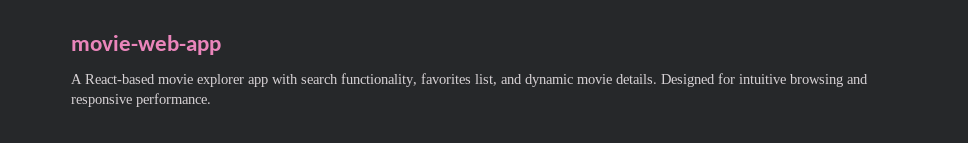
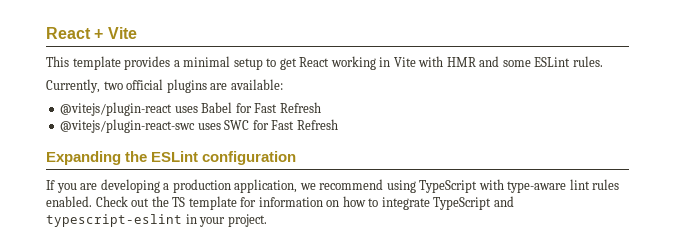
[71,35,221,55] [71,73,868,87] [71,93,211,107] movie-web-app // A React-based movie explorer app with search functionality, favorites list, and dynamic movie details. Designed for intuitive browsing and responsive performance. -> [46,27,137,39] [46,56,603,70] [46,79,283,93] [60,102,321,116] [60,119,338,133] [46,151,297,165] [46,179,620,193] [46,196,514,210] [46,214,267,227] React + Vite // This template provides a minimal setup to get React working in Vite with HMR and some ESLint rules. // Currently, two official plugins are available: // @vitejs/plugin-react uses Babel for Fast Refresh // @vitejs/plugin-react-swc uses SWC for Fast Refresh // Expanding the ESLint configuration // If you are developing a production application, we recommend using TypeScript with type-aware lint rules enabled. Check out the TS template for information on how to integrate TypeScript and typescript-eslint in your project.

